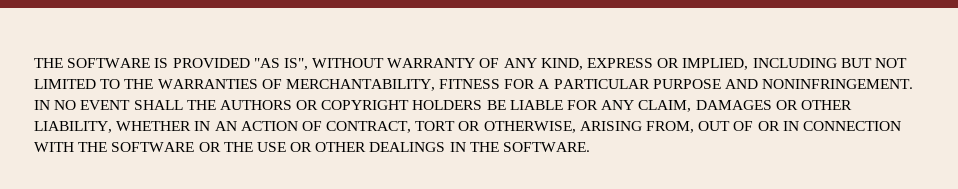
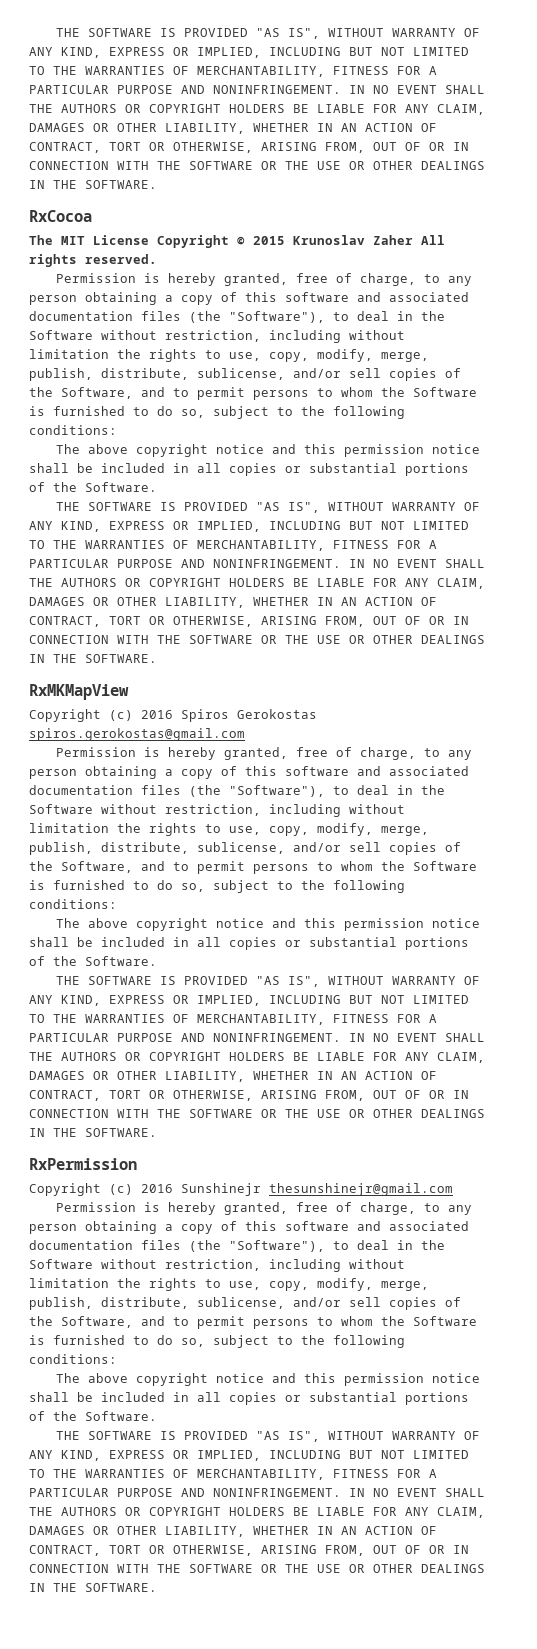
(591, 147) none -> [29,210,92,222] [29,235,445,248] [29,254,157,267] [56,273,473,286] [29,292,469,305] [29,311,445,323] [29,330,405,343] [29,349,429,362] [29,368,461,381] [29,387,477,400] [29,406,405,419] [29,425,117,435] [56,444,481,457] [29,463,469,476] [29,482,157,492] [56,502,481,513] [29,521,469,532] [29,540,437,551] [29,559,485,568] [29,578,485,589] [29,597,437,608] [29,616,469,627] [29,635,485,644] [29,654,157,663] [29,684,129,700] [29,709,317,722] [29,728,245,741] [56,747,473,760] [29,766,469,779] [29,785,445,797] [29,804,405,817] [29,823,429,836] [29,842,461,855] [29,861,477,874] [29,880,405,893] [29,899,117,909] [56,918,481,931] [29,937,469,950] [29,956,157,966] [56,976,481,987] [29,995,469,1006] [29,1014,437,1025] [29,1033,485,1042] [29,1052,485,1063] [29,1071,437,1082] [29,1090,469,1101] [29,1109,485,1118] [29,1128,157,1137] [29,1158,137,1170] [29,1183,453,1196] [56,1202,473,1215] [29,1221,469,1234] [29,1240,445,1252] [29,1259,405,1272] [29,1278,429,1291] [29,1297,461,1310] [29,1316,477,1329] [29,1335,405,1348] [29,1354,117,1364] [56,1373,481,1386] [29,1392,469,1405] [29,1411,157,1421] [56,1431,481,1442] [29,1450,469,1461] [29,1469,437,1480] [29,1488,485,1497] [29,1507,485,1518] [29,1526,437,1537] [29,1545,469,1556] [29,1564,485,1573] [29,1583,157,1592] // RxCocoa // The MIT License Copyright © 2015 Krunoslav Zaher All rights reserved. // Permission is hereby granted, free of charge, to any person obtaining a copy of this software and associated documentation files (the "Software"), to deal in the Software without restriction, including without limitation the rights to use, copy, modify, merge, publish, distribute, sublicense, and/or sell copies of the Software, and to permit persons to whom the Software is furnished to do so, subject to the following conditions: // The above copyright notice and this permission notice shall be included in all copies or substantial portions of the Software. // THE SOFTWARE IS PROVIDED "AS IS", WITHOUT WARRANTY OF ANY KIND, EXPRESS OR IMPLIED, INCLUDING BUT NOT LIMITED TO THE WARRANTIES OF MERCHANTABILITY, FITNESS FOR A PARTICULAR PURPOSE AND NONINFRINGEMENT. IN NO EVENT SHALL THE AUTHORS OR COPYRIGHT HOLDERS BE LIABLE FOR ANY CLAIM, DAMAGES OR OTHER LIABILITY, WHETHER IN AN ACTION OF CONTRACT, TORT OR OTHERWISE, ARISING FROM, OUT OF OR IN CONNECTION WITH THE SOFTWARE OR THE USE OR OTHER DEALINGS IN THE SOFTWARE. // RxMKMapView // Copyright (c) 2016 Spiros Gerokostas spiros.gerokostas@gmail.com // Permission is hereby granted, free of charge, to any person obtaining a copy of this software and associated documentation files (the "Software"), to deal in the Software without restriction, including without limitation the rights to use, copy, modify, merge, publish, distribute, sublicense, and/or sell copies of the Software, and to permit persons to whom the Software is furnished to do so, subject to the following conditions: // The above copyright notice and this permission notice shall be included in all copies or substantial portions of the Software. // THE SOFTWARE IS PROVIDED "AS IS", WITHOUT WARRANTY OF ANY KIND, EXPRESS OR IMPLIED, INCLUDING BUT NOT LIMITED TO THE WARRANTIES OF MERCHANTABILITY, FITNESS FOR A PARTICULAR PURPOSE AND NONINFRINGEMENT. IN NO EVENT SHALL THE AUTHORS OR COPYRIGHT HOLDERS BE LIABLE FOR ANY CLAIM, DAMAGES OR OTHER LIABILITY, WHETHER IN AN ACTION OF CONTRACT, TORT OR OTHERWISE, ARISING FROM, OUT OF OR IN CONNECTION WITH THE SOFTWARE OR THE USE OR OTHER DEALINGS IN THE SOFTWARE. // RxPermission // Copyright (c) 2016 Sunshinejr thesunshinejr@gmail.com // Permission is hereby granted, free of charge, to any person obtaining a copy of this software and associated documentation files (the "Software"), to deal in the Software without restriction, including without limitation the rights to use, copy, modify, merge, publish, distribute, sublicense, and/or sell copies of the Software, and to permit persons to whom the Software is furnished to do so, subject to the following conditions: // The above copyright notice and this permission notice shall be included in all copies or substantial portions of the Software. // THE SOFTWARE IS PROVIDED "AS IS", WITHOUT WARRANTY OF ANY KIND, EXPRESS OR IMPLIED, INCLUDING BUT NOT LIMITED TO THE WARRANTIES OF MERCHANTABILITY, FITNESS FOR A PARTICULAR PURPOSE AND NONINFRINGEMENT. IN NO EVENT SHALL THE AUTHORS OR COPYRIGHT HOLDERS BE LIABLE FOR ANY CLAIM, DAMAGES OR OTHER LIABILITY, WHETHER IN AN ACTION OF CONTRACT, TORT OR OTHERWISE, ARISING FROM, OUT OF OR IN CONNECTION WITH THE SOFTWARE OR THE USE OR OTHER DEALINGS IN THE SOFTWARE.

